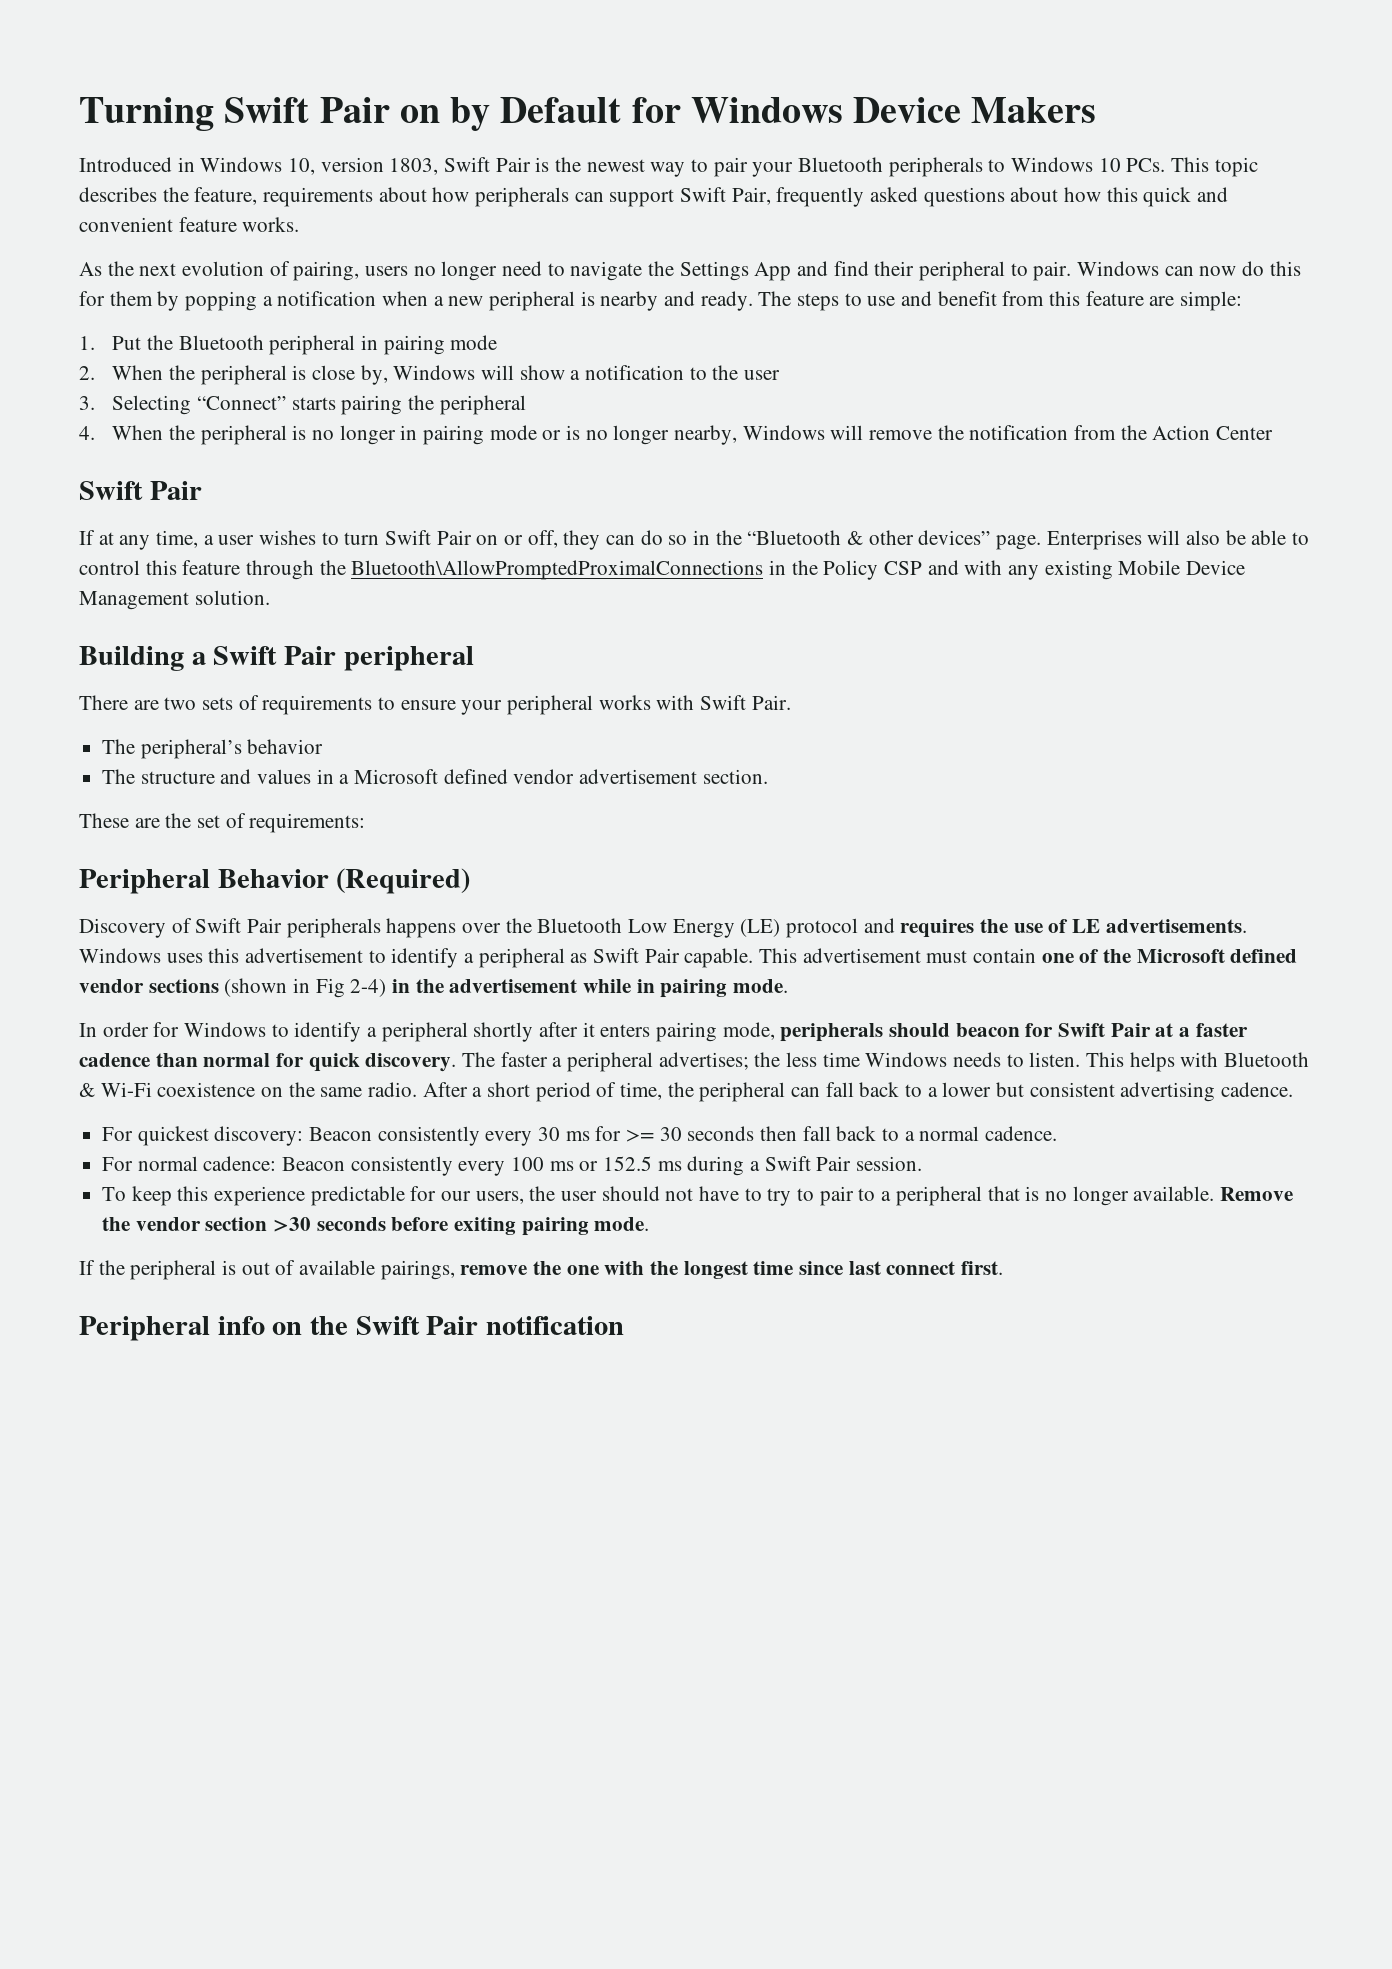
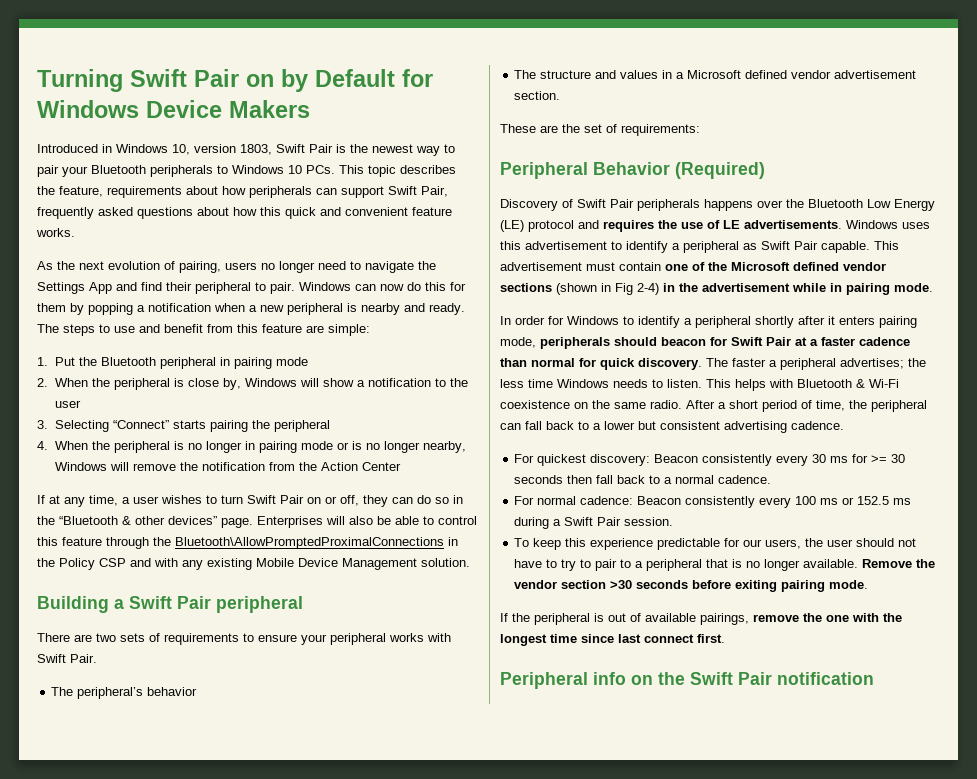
[79,481,202,500] // Swift Pair -> (401, 466) none

